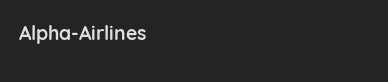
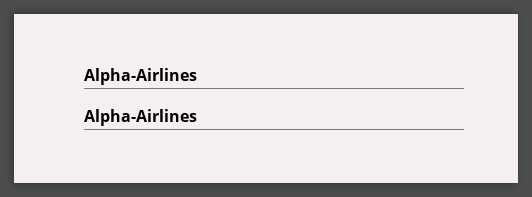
[19,25,146,44] Alpha-Airlines -> [84,68,197,85] [84,109,197,126] Alpha-Airlines // Alpha-Airlines

